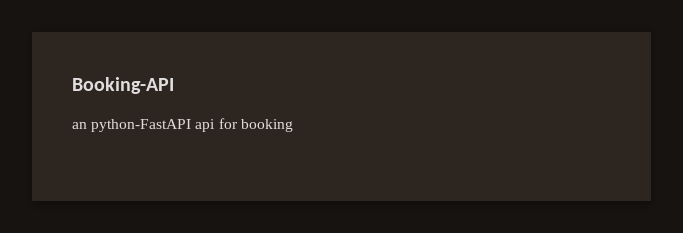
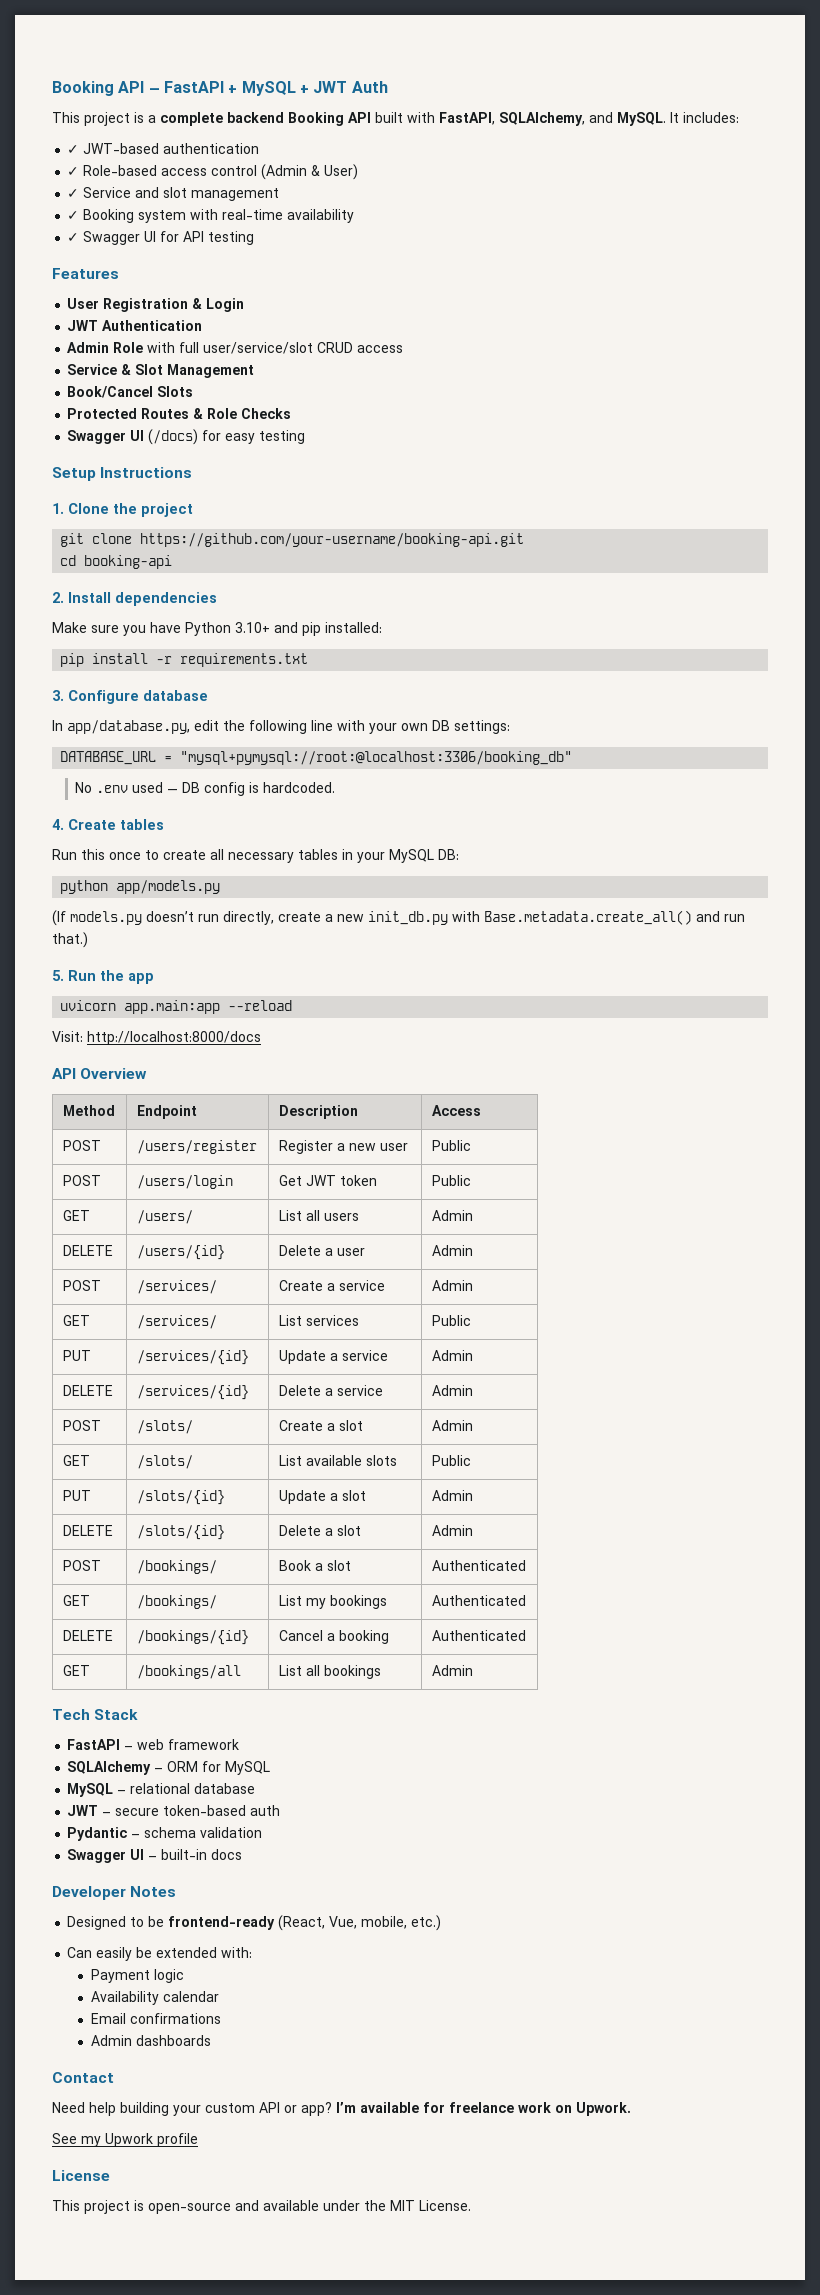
[72,77,174,94] [72,118,293,132] Booking-API // an python-FastAPI api for booking -> [52,81,388,96] [52,112,739,126] [67,143,260,154] [67,164,359,180] [67,187,280,201] [67,209,355,223] [67,231,255,245] [52,268,119,279] [67,298,245,312] [67,320,203,331] [67,342,404,354] [67,364,255,378] [67,386,194,398] [67,408,292,419] [67,429,306,445] [52,467,193,481] [52,503,193,517] [60,533,525,547] [60,555,173,569] [52,592,217,606] [52,622,382,636] [60,653,309,667] [52,690,208,704] [52,720,510,734] [60,751,573,765] [75,782,336,796] [52,819,164,830] [52,849,459,863] [60,880,221,894] [52,910,745,926] [52,932,88,948] [52,970,154,984] [60,1000,293,1014] [52,1031,261,1045] [52,1068,148,1079] [62,1105,115,1116] [136,1105,197,1119] [278,1105,358,1119] [431,1105,481,1116] [62,1140,101,1151] [136,1140,257,1154] [278,1140,408,1154] [431,1140,471,1151] [62,1175,101,1186] [136,1175,233,1189] [278,1175,377,1186] [431,1175,471,1186] [62,1210,90,1221] [136,1210,193,1224] [278,1210,359,1221] [431,1210,473,1221] [62,1245,113,1256] [136,1245,225,1260] [278,1245,365,1256] [431,1245,473,1256] [62,1280,101,1291] [136,1280,217,1294] [278,1280,385,1291] [431,1280,473,1291] [62,1315,90,1326] [136,1315,217,1329] [278,1315,359,1326] [431,1315,471,1326] [62,1350,91,1361] [136,1350,249,1365] [278,1350,388,1364] [431,1350,473,1361] [62,1385,113,1396] [136,1385,249,1400] [278,1385,383,1396] [431,1385,473,1396] [62,1420,101,1431] [136,1420,193,1434] [278,1420,363,1431] [431,1420,473,1431] [62,1455,90,1466] [136,1455,193,1469] [278,1455,397,1466] [431,1455,471,1466] [62,1490,91,1501] [136,1490,225,1505] [278,1490,366,1504] [431,1490,473,1501] [62,1525,113,1536] [136,1525,225,1540] [278,1525,361,1536] [431,1525,473,1536] [62,1560,101,1571] [136,1560,217,1574] [278,1560,351,1571] [431,1560,526,1571] [62,1595,90,1606] [136,1595,217,1609] [278,1595,387,1609] [431,1595,526,1606] [62,1630,113,1641] [136,1630,249,1645] [278,1630,389,1644] [431,1630,526,1641] [62,1665,90,1676] [136,1665,241,1679] [278,1665,381,1679] [431,1665,473,1676] [52,1709,139,1720] [67,1739,240,1750] [67,1761,271,1775] [67,1783,256,1797] [67,1805,281,1816] [67,1827,263,1841] [67,1849,243,1863] [52,1886,177,1900] [67,1915,442,1931] [67,1947,253,1961] [90,1969,184,1983] [90,1991,219,2005] [90,2013,221,2024] [90,2035,211,2046] [52,2072,114,2083] [52,2102,631,2116] [52,2133,198,2147] [52,2170,110,2181] [52,2200,471,2214] Booking API – FastAPI + MySQL + JWT Auth // This project is a complete backend Booking API built with FastAPI, SQLAlchemy, and MySQL. It includes: // ✓ JWT-based authentication // ✓ Role-based access control (Admin & User) // ✓ Service and slot management // ✓ Booking system with real-time availability // ✓ Swagger UI for API testing // Features // User Registration & Login // JWT Authentication // Admin Role with full user/service/slot CRUD access // Service & Slot Management // Book/Cancel Slots // Protected Routes & Role Checks // Swagger UI (/docs) for easy testing // Setup Instructions // 1. Clone the project // git clone https://github.com/your-username/booking-api.git // cd booking-api // 2. Install dependencies // Make sure you have Python 3.10+ and pip installed: // pip install -r requirements.txt // 3. Configure database // In app/database.py, edit the following line with your own DB settings: // DATABASE_URL = "mysql+pymysql://root:@localhost:3306/booking_db" // No .env used — DB config is hardcoded. // 4. Create tables // Run this once to create all necessary tables in your MySQL DB: // python app/models.py // (If models.py doesn’t run directly, create a new init_db.py with Base.metadata.create_all() and run that.) // 5. Run the app // uvicorn app.main:app --reload // Visit: http://localhost:8000/docs // API Overview // Method | Endpoint | Description | Access // POST | /users/register | Register a new user | Public // POST | /users/login | Get JWT token | Public // GET | /users/ | List all users | Admin // DELETE | /users/{id} | Delete a user | Admin // POST | /services/ | Create a service | Admin // GET | /services/ | List services | Public // PUT | /services/{id} | Update a service | Admin // DELETE | /services/{id} | Delete a service | Admin // POST | /slots/ | Create a slot | Admin // GET | /slots/ | List available slots | Public // PUT | /slots/{id} | Update a slot | Admin // DELETE | /slots/{id} | Delete a slot | Admin // POST | /bookings/ | Book a slot | Authenticated // GET | /bookings/ | List my bookings | Authenticated // DELETE | /bookings/{id} | Cancel a booking | Authenticated // GET | /bookings/all | List all bookings | Admin // Tech Stack // FastAPI – web framework // SQLAlchemy – ORM for MySQL // MySQL – relational database // JWT – secure token-based auth // Pydantic – schema validation // Swagger UI – built-in docs // Developer Notes // Designed to be frontend-ready (React, Vue, mobile, etc.) // Can easily be extended with: // Payment logic // Availability calendar // Email confirmations // Admin dashboards // Contact // Need help building your custom API or app? I’m available for freelance work on Upwork. // See my Upwork profile // License // This project is open-source and available under the MIT License.

